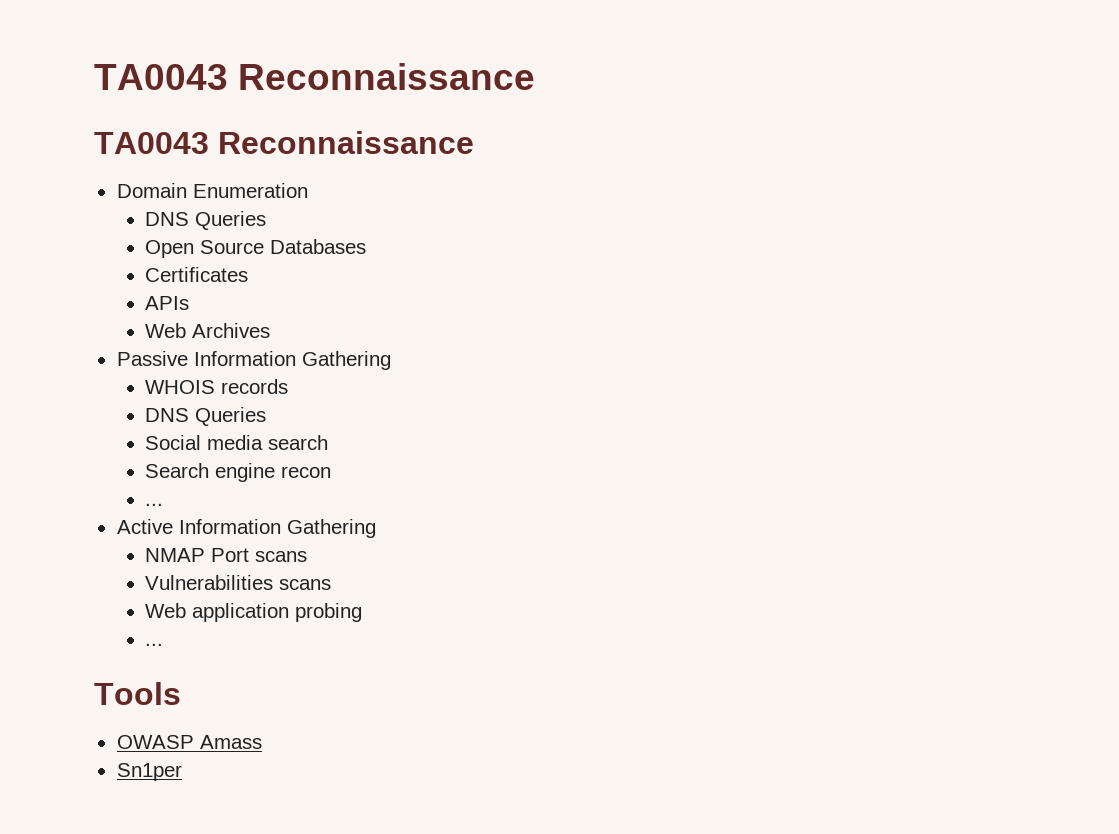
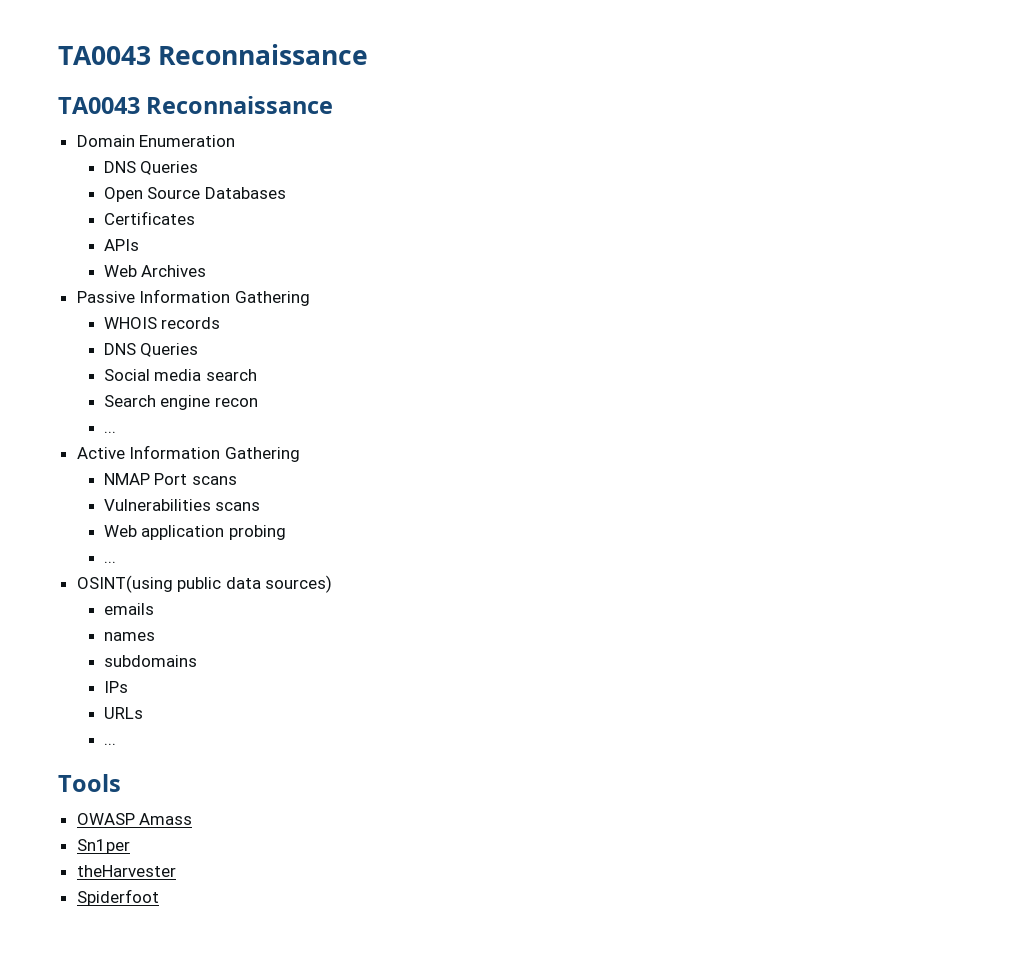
(164, 644) none -> [76,575,333,593] [103,603,154,615] [103,632,155,641] [103,655,197,667] [103,681,128,693] [103,707,143,719] [103,743,116,745] // OSINT(using public data sources) // emails // names // subdomains // IPs // URLs // ...
(182, 772) none -> [76,865,176,877] [76,889,159,906] // theHarvester // Spiderfoot

